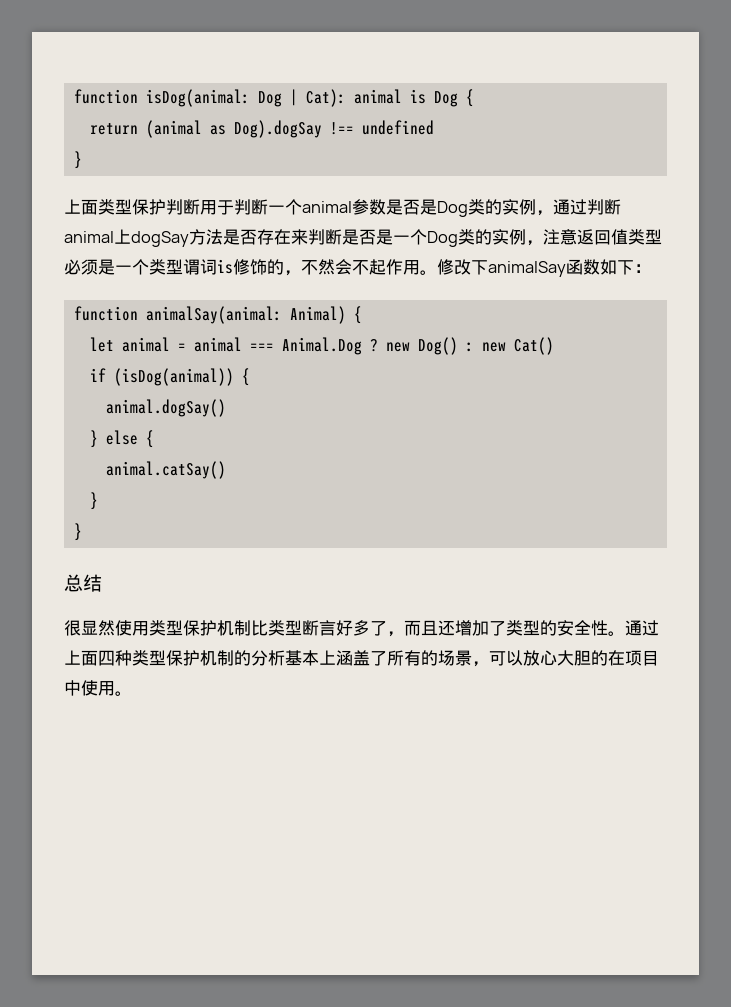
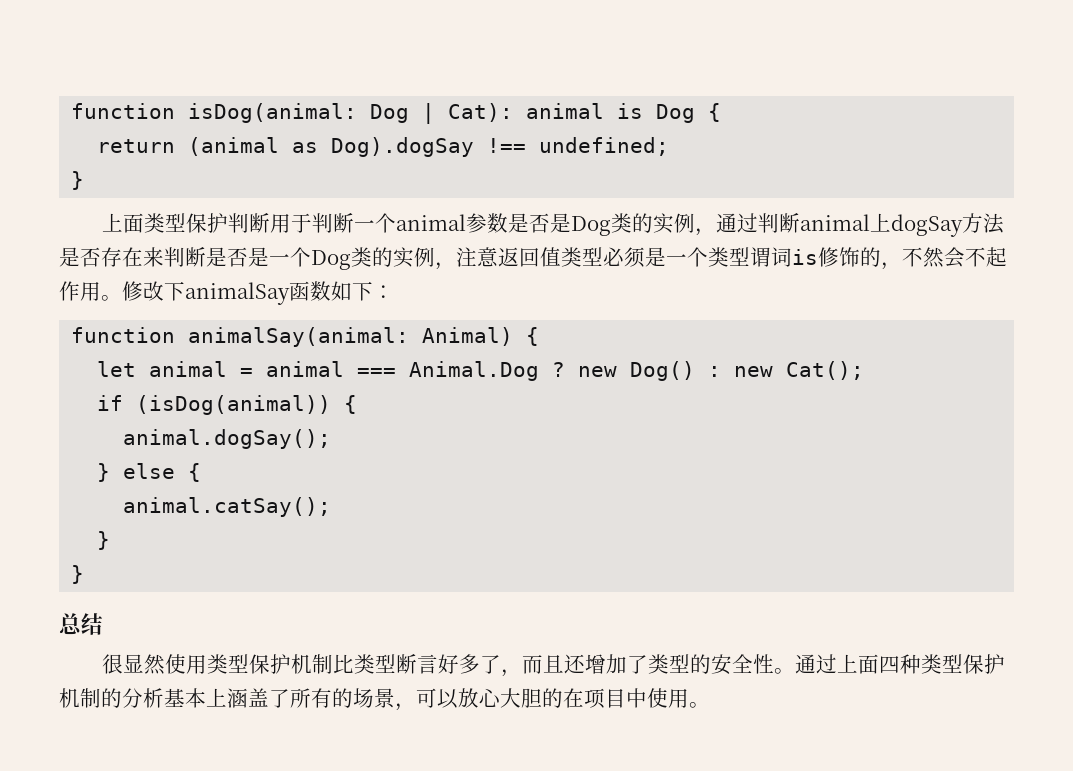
[361,120,434,135] undefined -> [539,137,670,156] undefined;
[513,337,554,355] Cat() -> [786,361,865,380] Cat();
[105,399,226,417] animal.dogSay() -> [123,429,332,449] animal.dogSay();
[105,461,226,479] animal.catSay() -> [123,497,332,517] animal.catSay();

